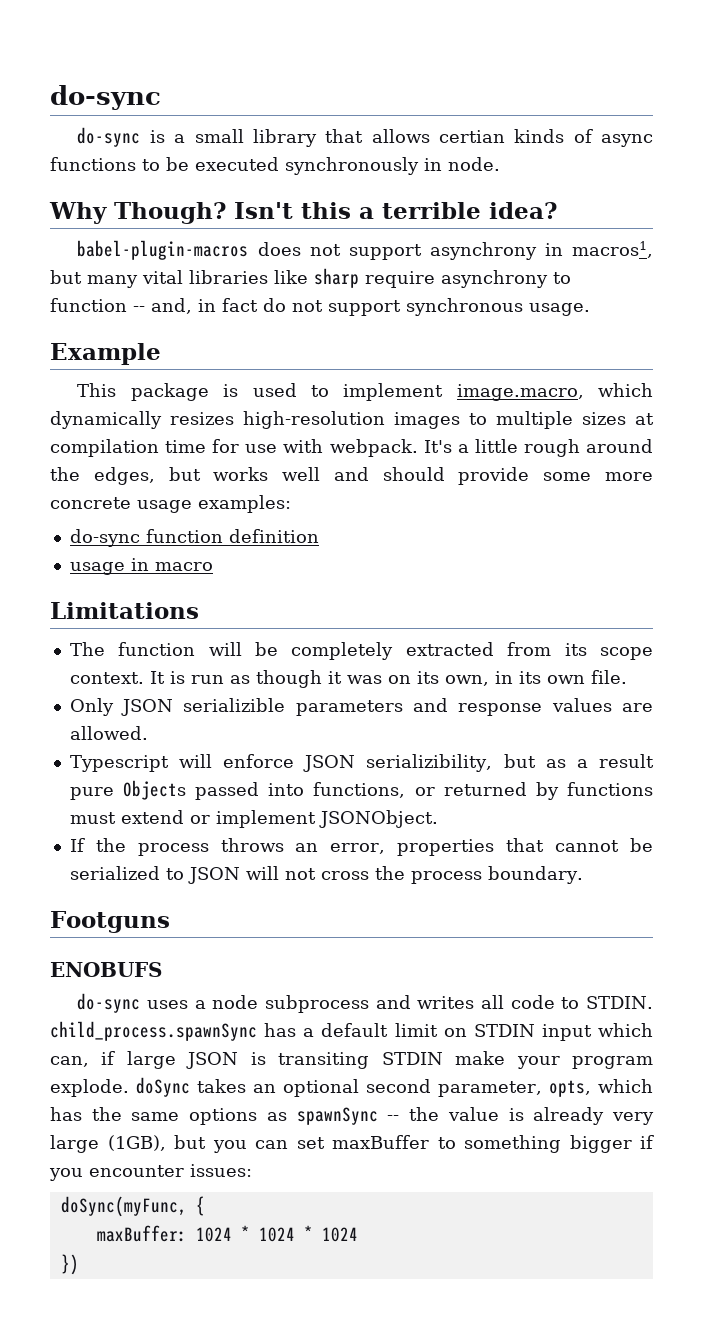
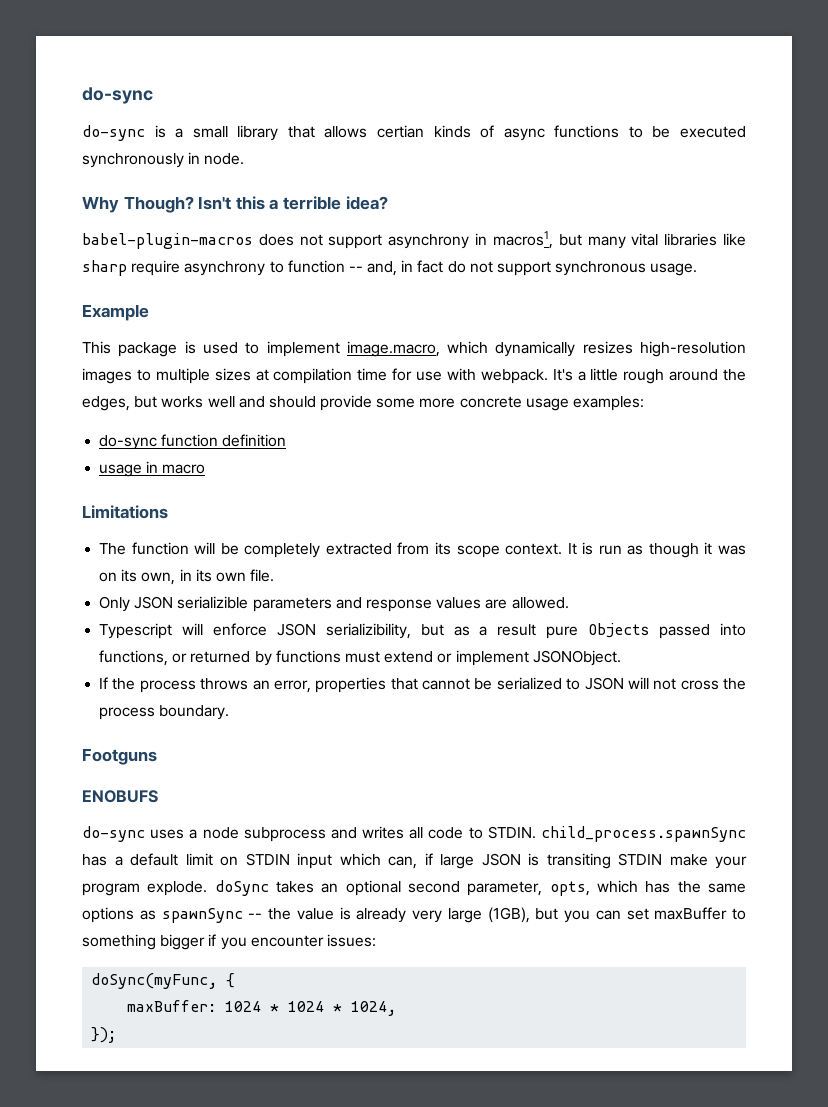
[321,1227,358,1242] [60,1254,79,1275] 1024 // }) -> [351,1001,397,1016] [91,1027,117,1043] 1024, // });

